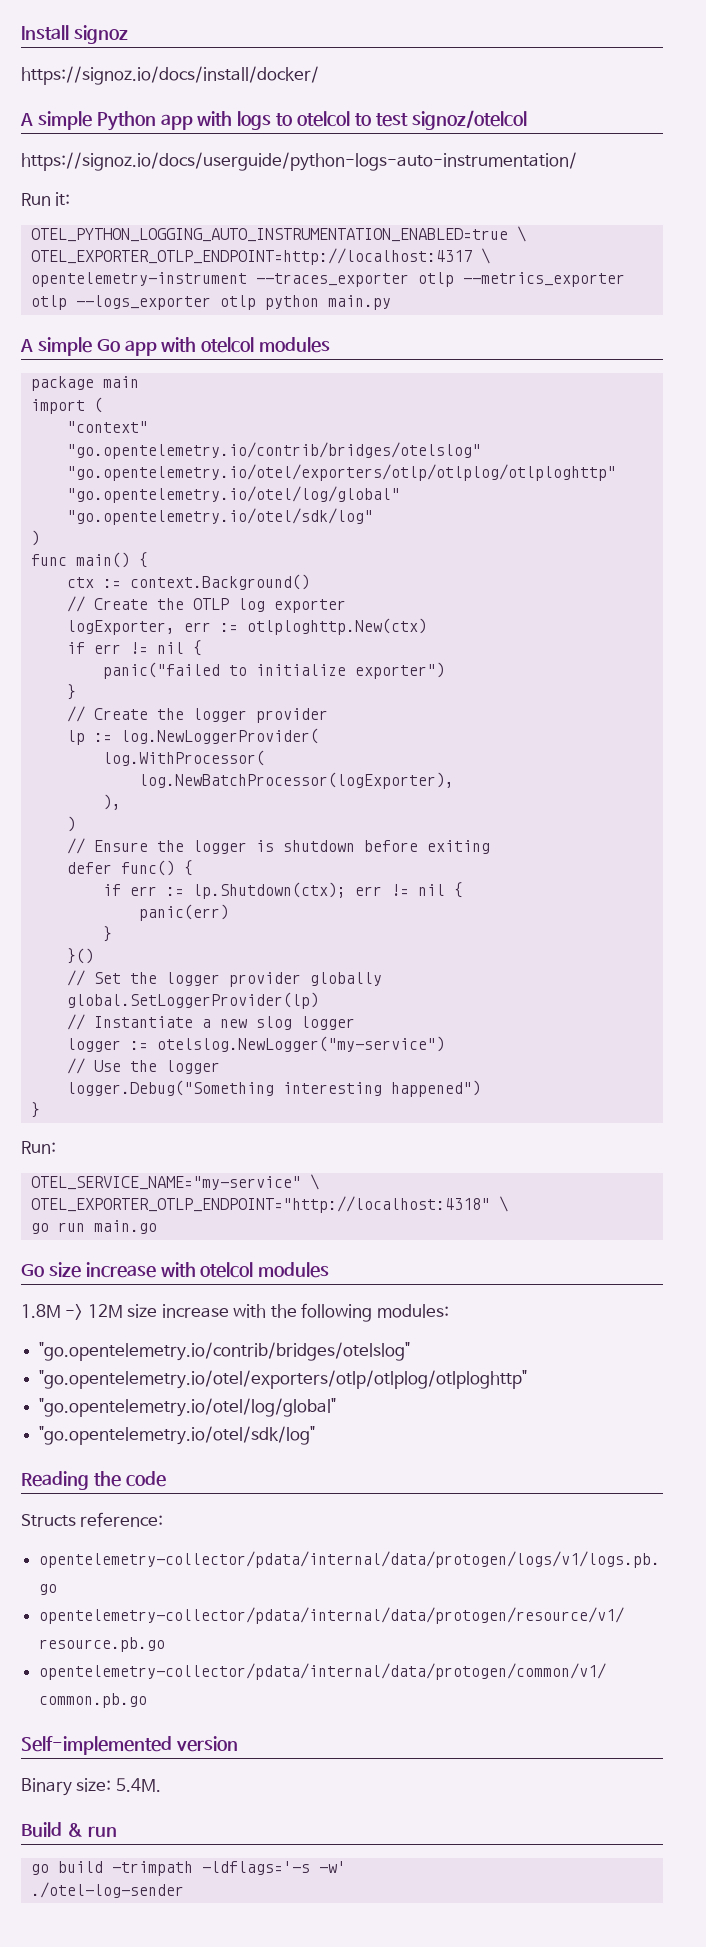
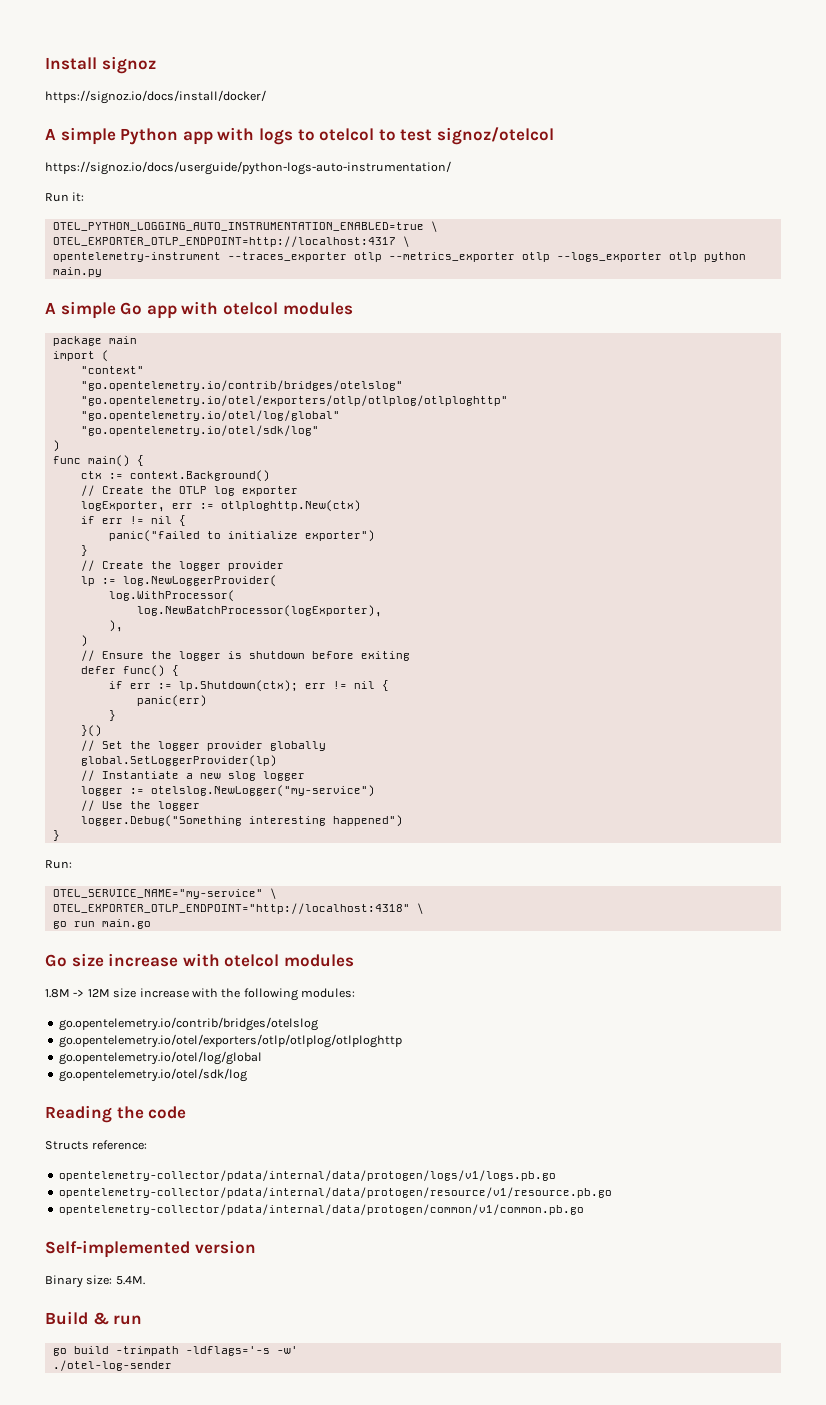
[39,1342,411,1361] [39,1370,528,1389] [39,1398,337,1417] [39,1426,316,1445] "go.opentelemetry.io/contrib/bridges/otelslog" // "go.opentelemetry.io/otel/exporters/otlp/otlplog/otlploghttp" // "go.opentelemetry.io/otel/log/global" // "go.opentelemetry.io/otel/sdk/log" -> [58,1017,318,1031] [58,1034,402,1048] [58,1051,262,1065] [58,1068,247,1082] go.opentelemetry.io/contrib/bridges/otelslog // go.opentelemetry.io/otel/exporters/otlp/otlplog/otlploghttp // go.opentelemetry.io/otel/log/global // go.opentelemetry.io/otel/sdk/log

